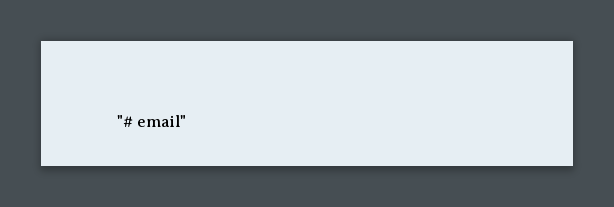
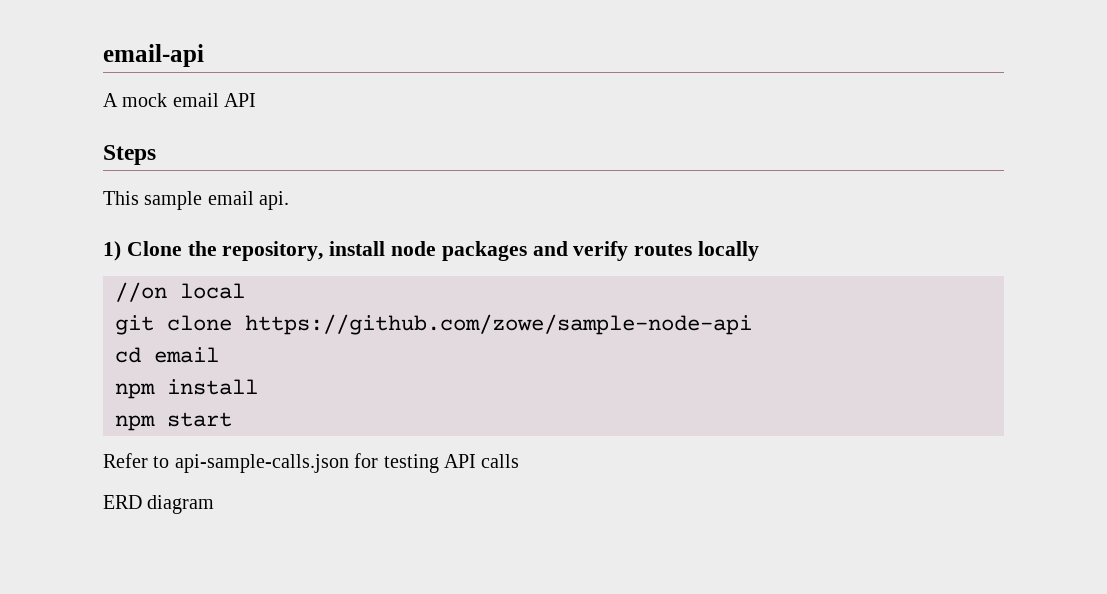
[117,115,187,127] "# email" -> [103,44,204,67] [103,93,257,107] [103,145,156,165] [103,191,290,210] [103,241,760,261] [115,282,245,302] [115,314,752,335] [115,347,219,363] [115,379,258,399] [115,412,232,431] [103,453,520,473] [103,495,215,514] email-api // A mock email API // Steps // This sample email api. // 1) Clone the repository, install node packages and verify routes locally // //on local // git clone https://github.com/zowe/sample-node-api // cd email // npm install // npm start // Refer to api-sample-calls.json for testing API calls // ERD diagram

